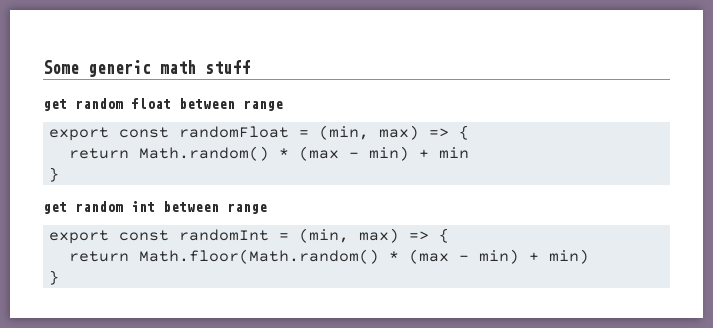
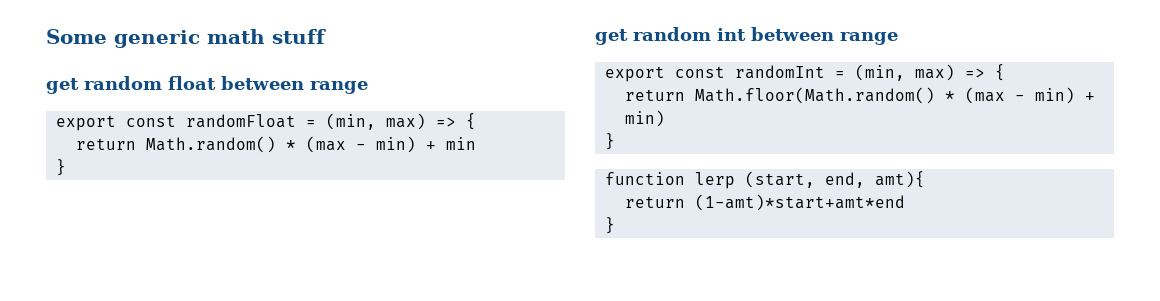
(60, 277) none -> [604,171,925,189] [624,194,905,211] [604,217,615,234] // function lerp (start, end, amt){ // return (1-amt)*start+amt*end // }

